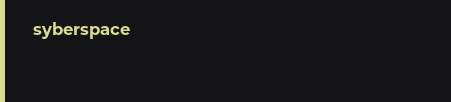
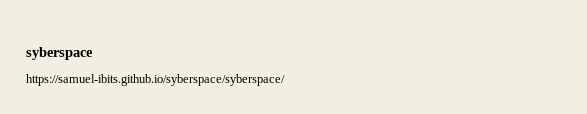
(130, 30) none -> [26,74,285,86] // https://samuel-ibits.github.io/syberspace/syberspace/

